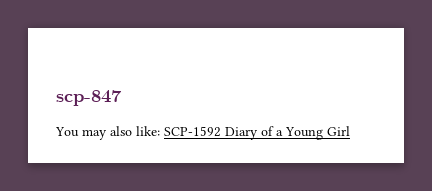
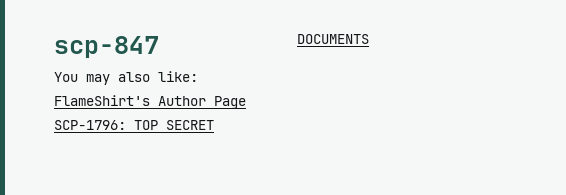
[164,126,350,140] SCP-1592 Diary of a Young Girl -> [54,95,246,109] [54,120,214,130] [297,34,369,44] // FlameShirt's Author Page // SCP-1796: TOP SECRET DOCUMENTS

